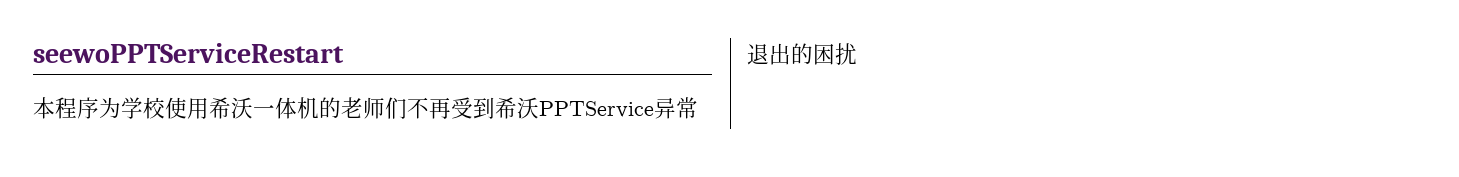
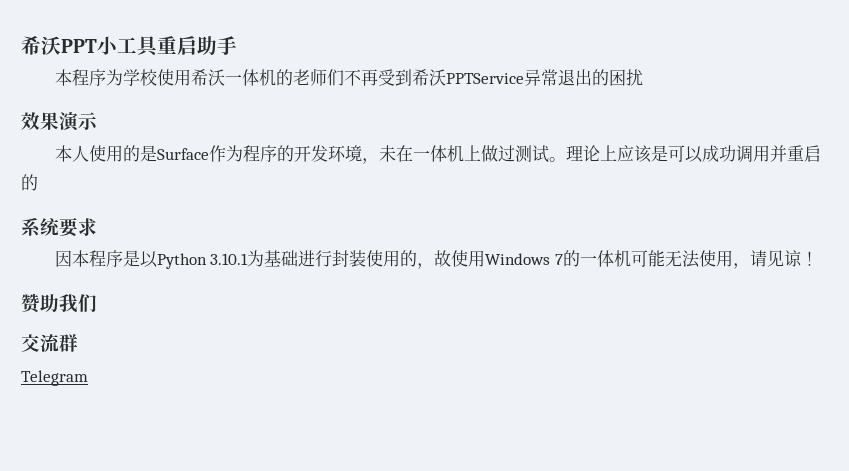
[33,43,344,63] seewoPPTServiceRestart -> [21,35,237,57] 希沃PPT小工具重启助手
(857, 54) none -> [21,112,98,132] [54,145,821,164] [21,174,38,191] [21,217,97,237] [54,250,818,269] [21,293,97,314] [21,334,78,352] [21,370,88,386] // 效果演示 // 本人使用的是Surface作为程序的开发环境，未在一体机上做过测试。理论上应该是可以成功调用并重启的 // 系统要求 // 因本程序是以Python 3.10.1为基础进行封装使用的，故使用Windows 7的一体机可能无法使用，请见谅！ // 赞助我们 // 交流群 // Telegram

